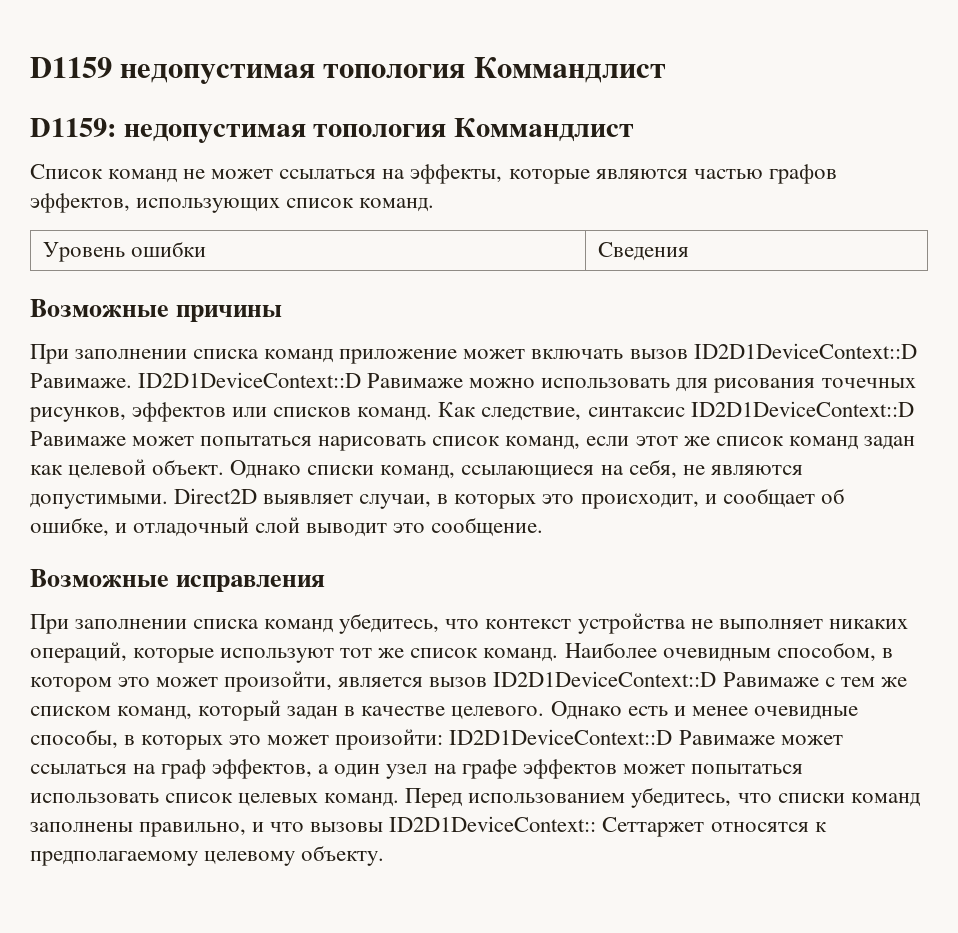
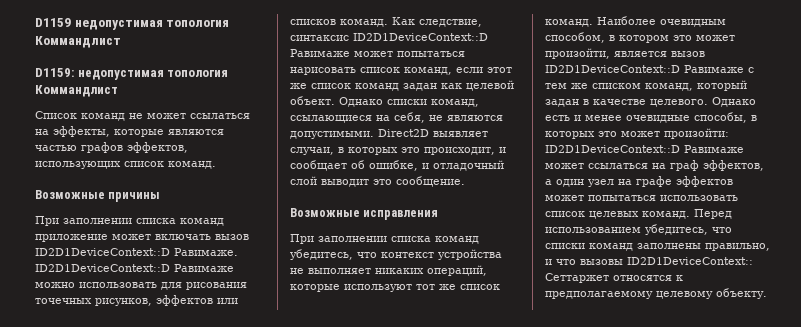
[43,241,207,262] [598,242,690,261] // Уровень ошибки | Сведения -> (216, 165) none

